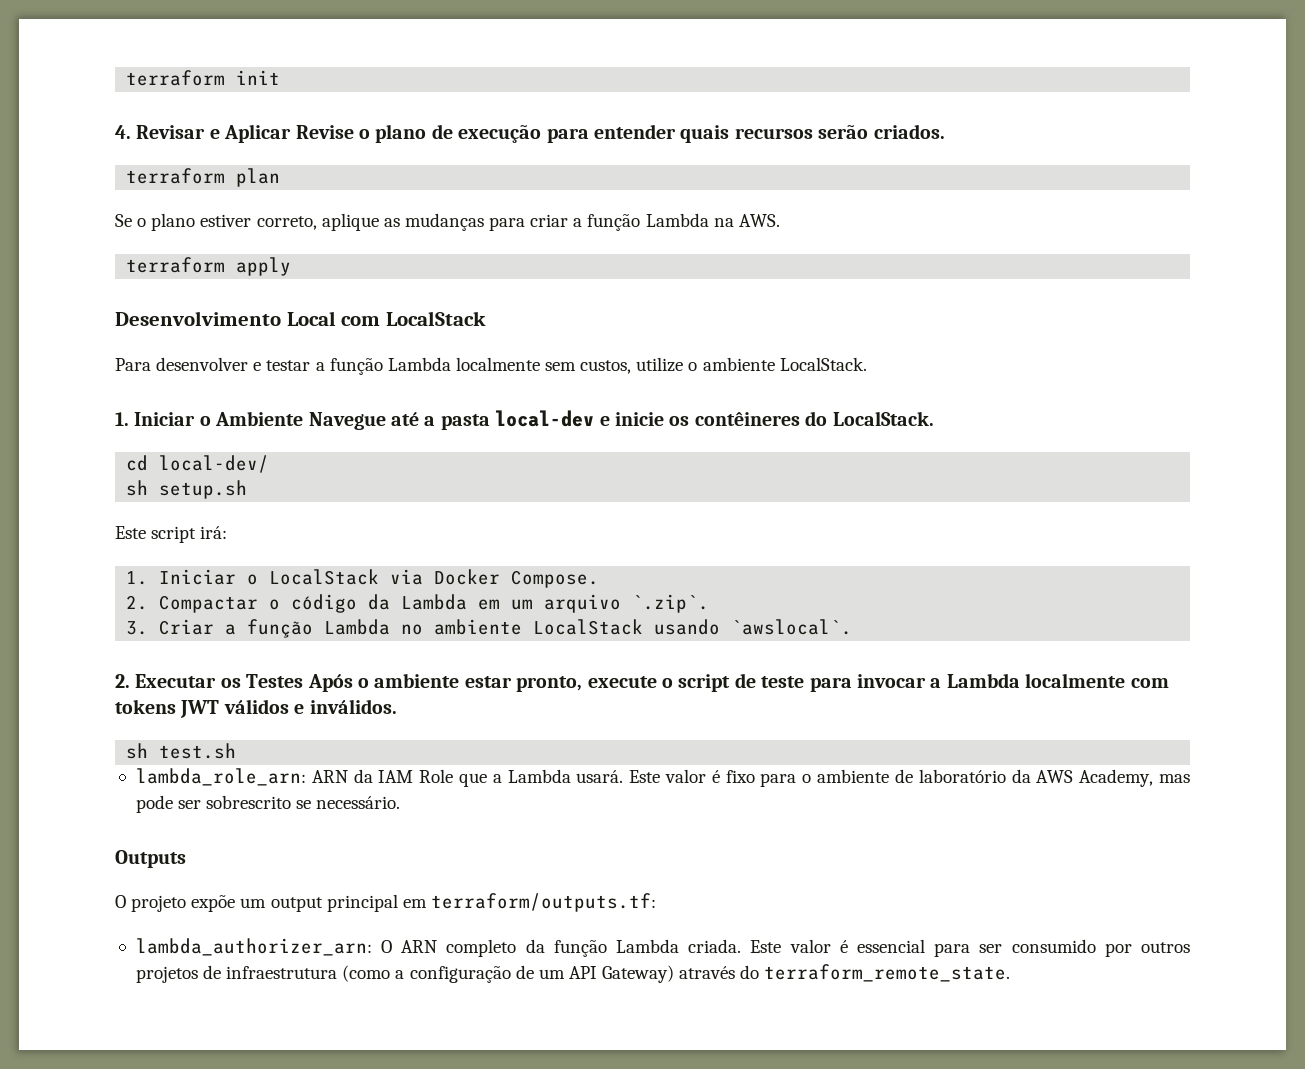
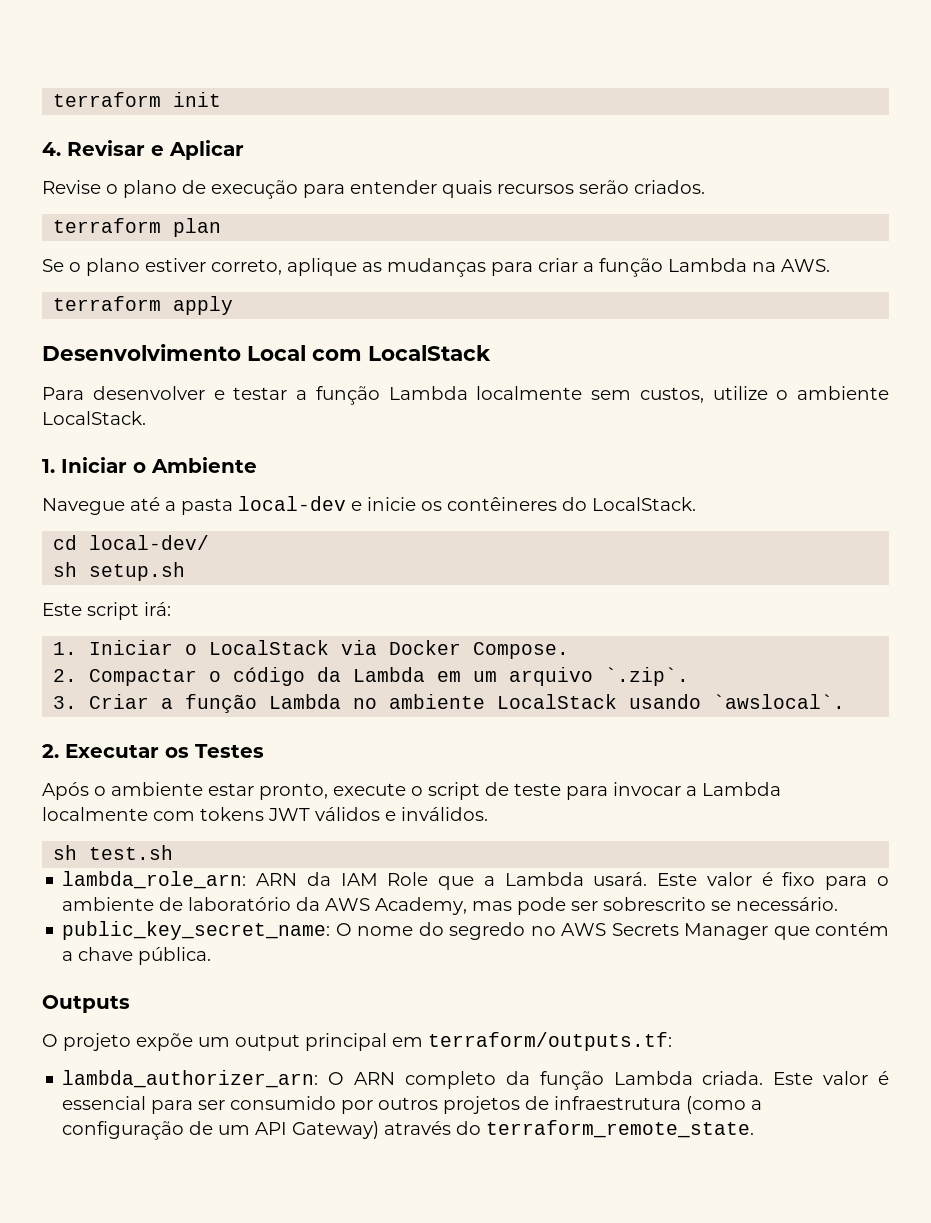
(292, 133) none -> (244, 150) //
(304, 418) none -> (257, 465) //
(304, 681) none -> (264, 751) //
(401, 802) none -> [62,921,890,940] [62,947,212,965] // public_key_secret_name: O nome do segredo no AWS Secrets Manager que contém a chave pública.

